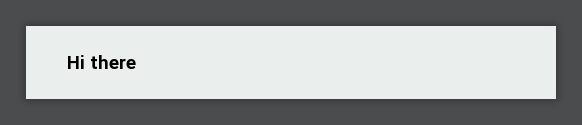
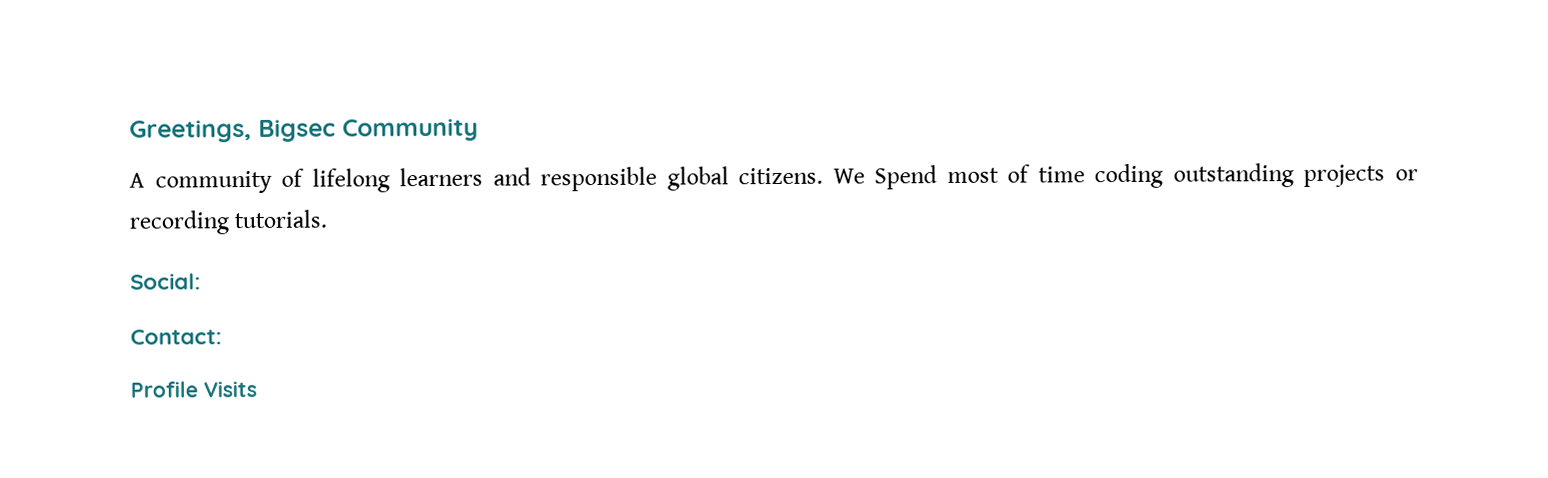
[67,55,136,69] Hi there -> [129,118,478,143] [129,163,1418,194] [129,209,328,235] [130,273,201,290] [130,329,222,345] [130,380,257,398] Greetings, Bigsec Community // A community of lifelong learners and responsible global citizens. We Spend most of time coding outstanding projects or recording tutorials. // Social: // Contact: // Profile Visits

